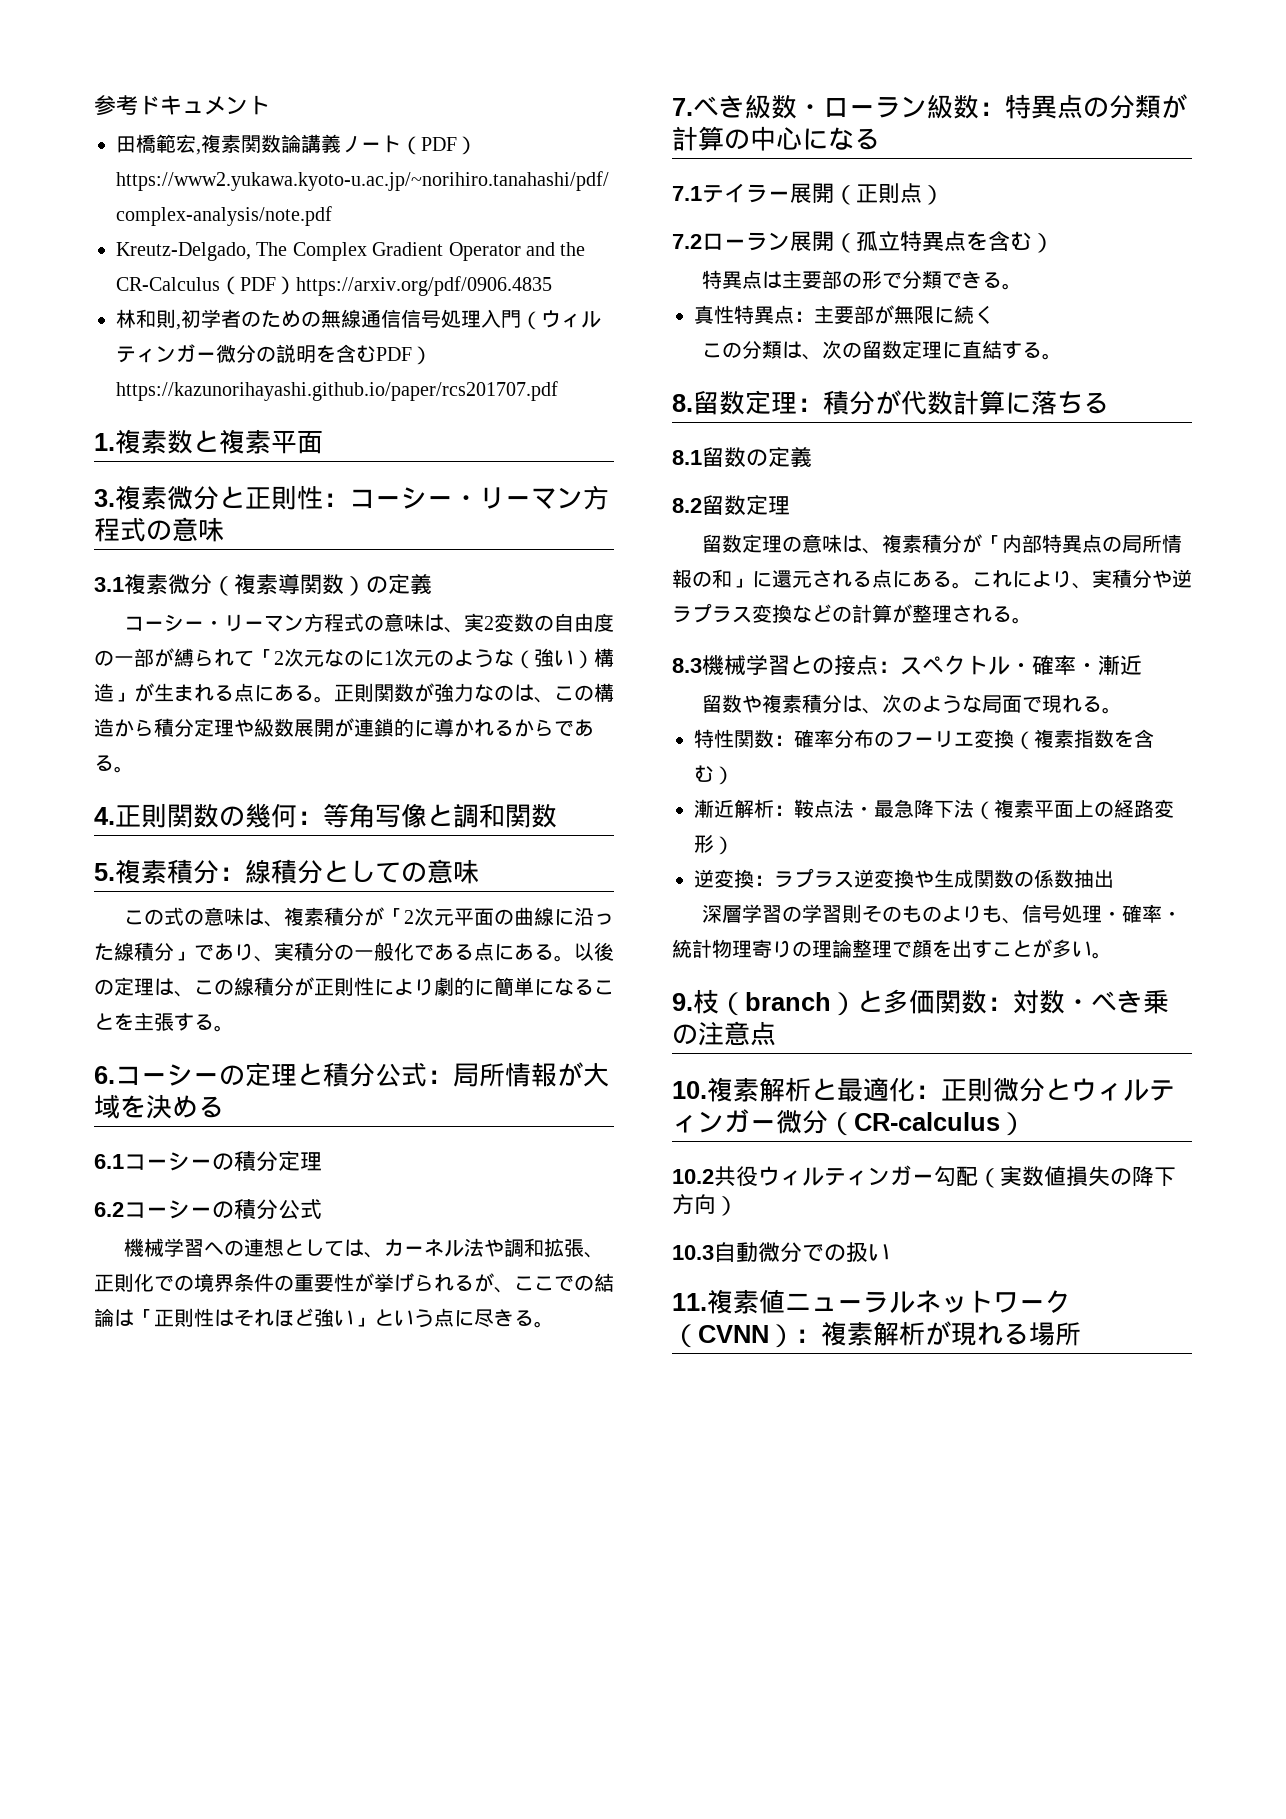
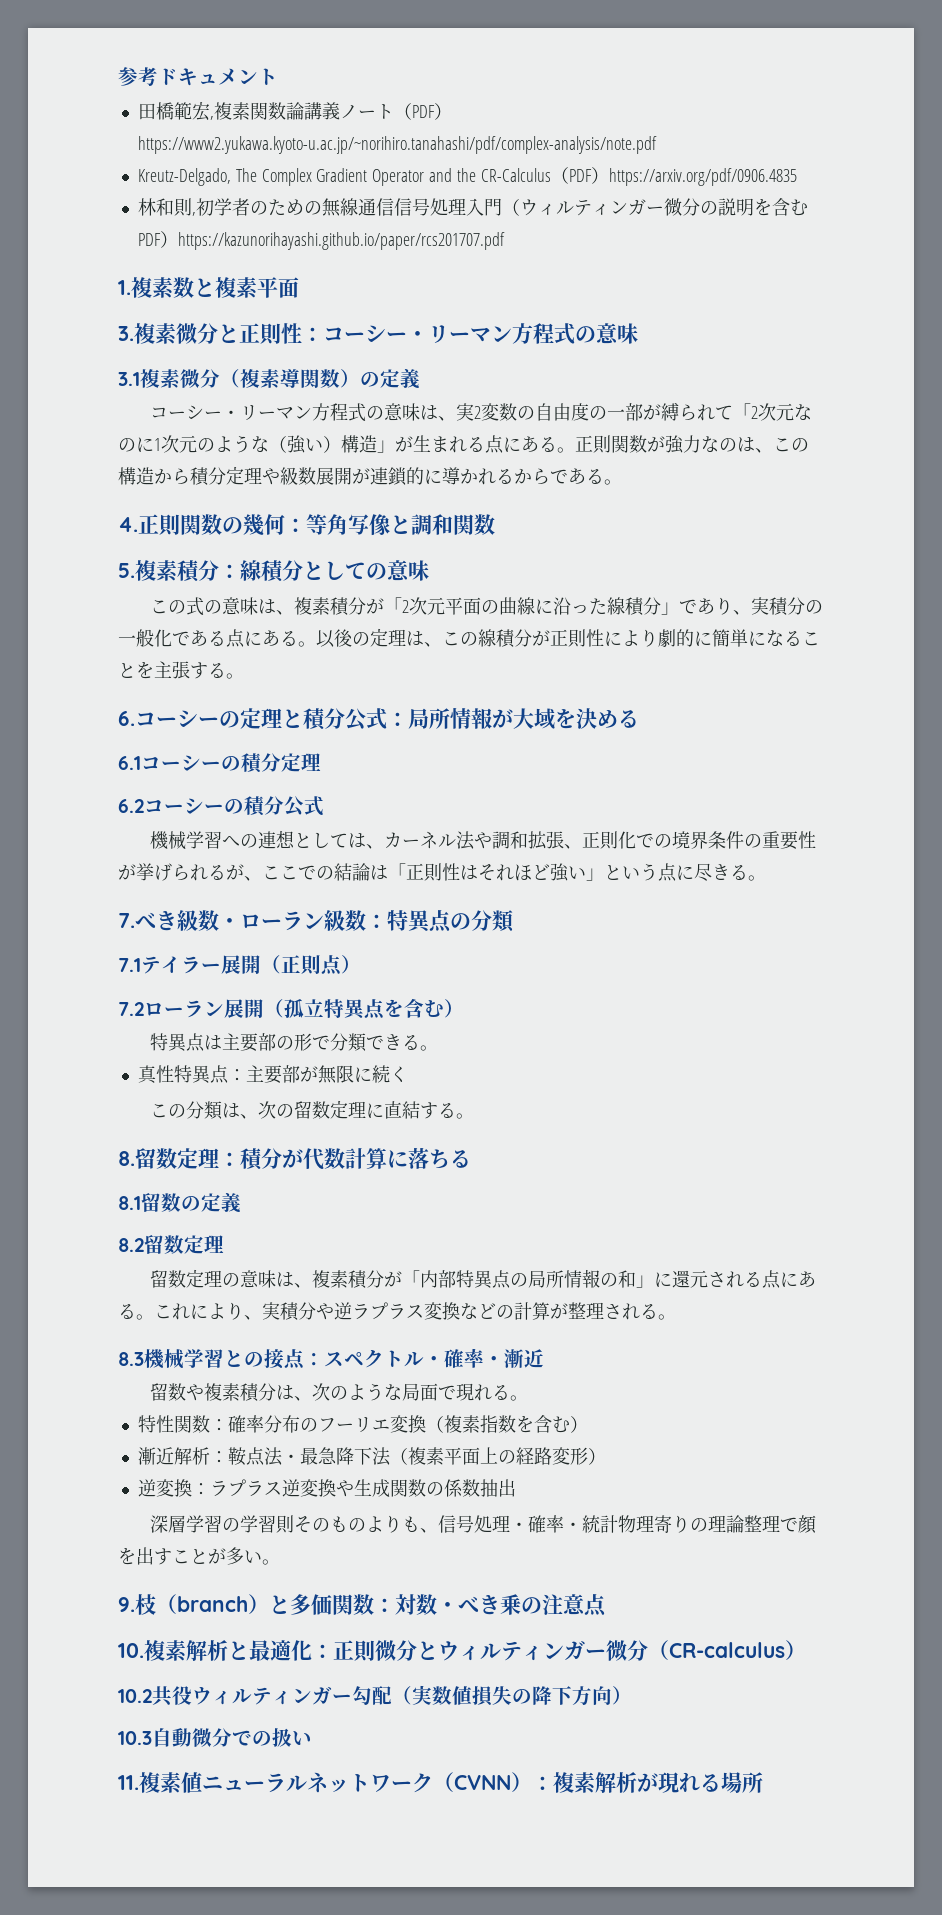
[1161,94,1187,118] [672,126,880,151] が計算の中心になる -> (514, 921) none

